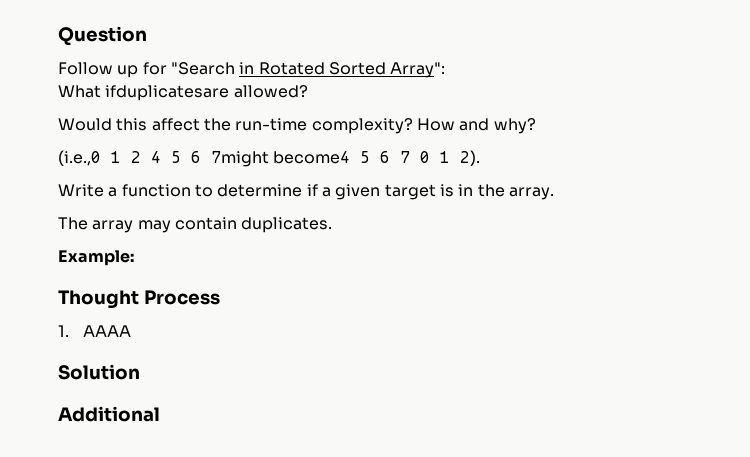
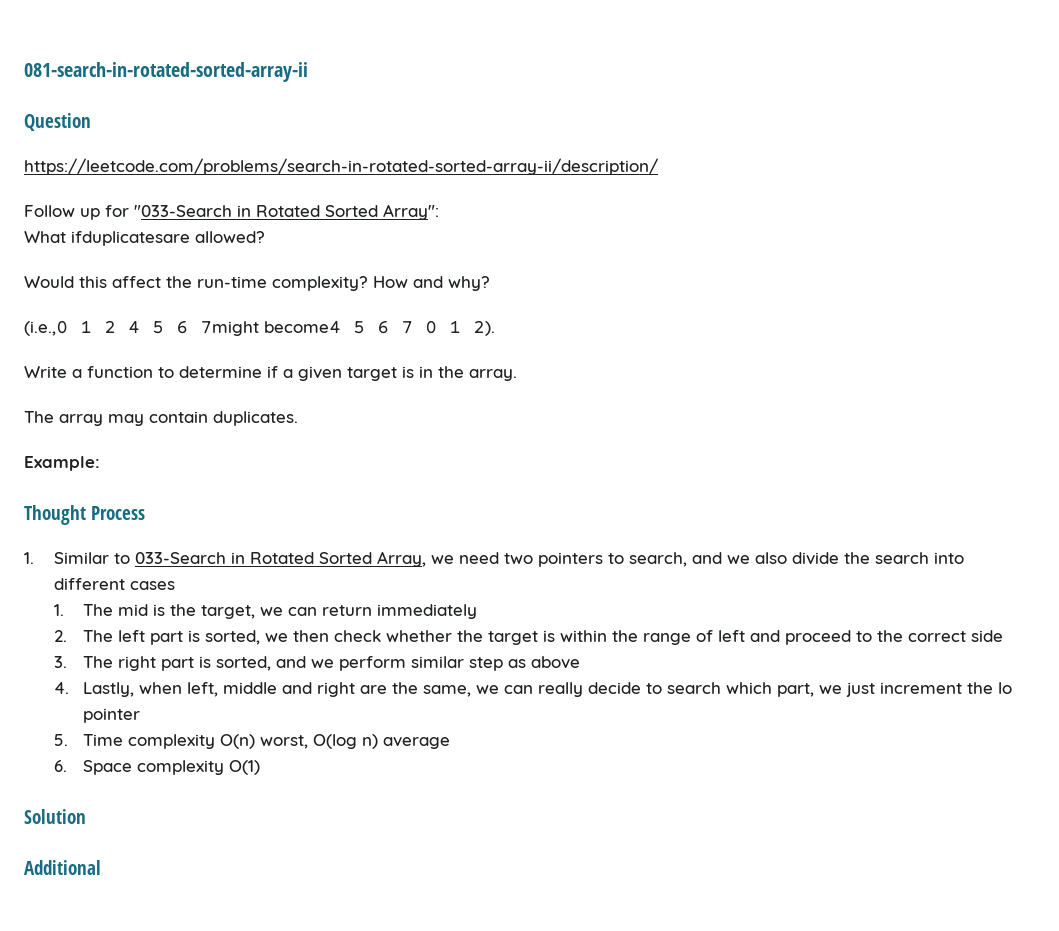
(58, 36) none -> [24,62,308,82] 081-search-in-rotated-sorted-array-ii //
(147, 36) none -> [24,158,658,175] // https://leetcode.com/problems/search-in-rotated-sorted-array-ii/description/
[170,62,235,75] "Search -> [134,205,232,217] "033-Search
[83,325,132,337] AAAA -> [53,551,964,567] [53,578,175,590] [53,604,478,619] [53,630,1004,645] [53,656,581,671] [53,682,1013,697] [83,708,141,723] [53,734,451,749] [53,760,261,775] Similar to 033-Search in Rotated Sorted Array, we need two pointers to search, and we also divide the search into different cases // 1. The mid is the target, we can return immediately // 2. The left part is sorted, we then check whether the target is within the range of left and proceed to the correct side // 3. The right part is sorted, and we perform similar step as above // 4. Lastly, when left, middle and right are the same, we can really decide to search which part, we just increment the lo pointer // 5. Time complexity O(n) worst, O(log n) average // 6. Space complexity O(1)

